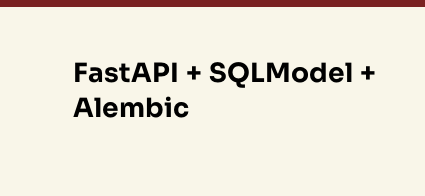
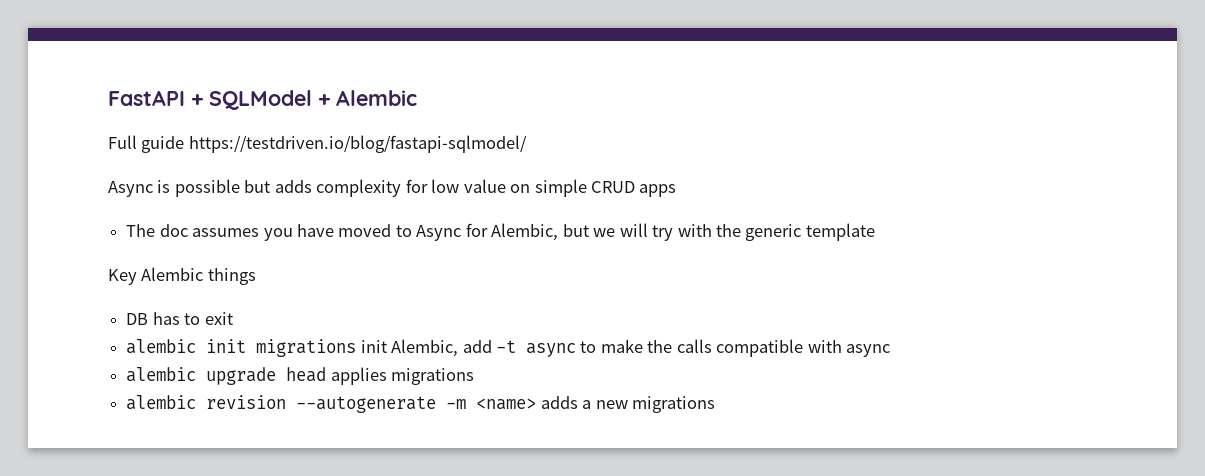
(189, 107) none -> [108,135,527,153] [108,179,677,197] [126,223,875,241] [108,267,256,285] [126,312,233,325] [126,339,891,357] [126,367,475,385] [126,395,715,413] // Full guide https://testdriven.io/blog/fastapi-sqlmodel/ // Async is possible but adds complexity for low value on simple CRUD apps // The doc assumes you have moved to Async for Alembic, but we will try with the generic template // Key Alembic things // DB has to exit // alembic init migrations init Alembic, add -t async to make the calls compatible with async // alembic upgrade head applies migrations // alembic revision --autogenerate -m <name> adds a new migrations

